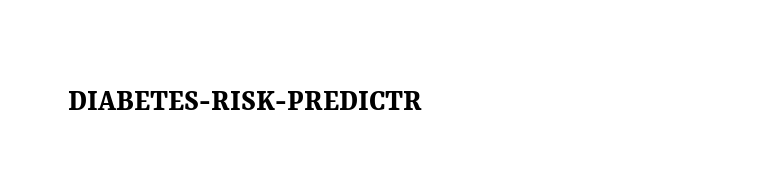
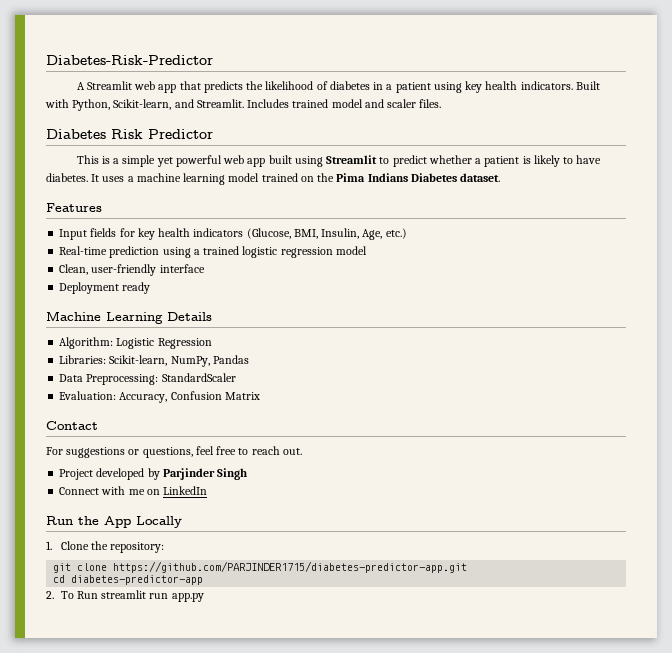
[68,91,422,110] DIABETES-RISK-PREDICTR -> [46,55,213,65] [76,81,600,93] [45,99,442,111] [46,129,213,139] [76,155,602,167] [46,173,501,185] [46,203,102,212] [59,228,407,240] [59,246,367,258] [59,264,205,276] [59,282,151,294] [46,311,212,324] [59,337,212,349] [59,355,249,367] [59,373,236,385] [59,391,260,403] [46,421,98,430] [46,446,302,458] [59,468,248,480] [59,486,208,495] [46,516,182,528] [46,541,165,553] [53,561,468,573] [53,575,204,585] [46,590,204,602] Diabetes-Risk-Predictor // A Streamlit web app that predicts the likelihood of diabetes in a patient using key health indicators. Built with Python, Scikit-learn, and Streamlit. Includes trained model and scaler files. // Diabetes Risk Predictor // This is a simple yet powerful web app built using Streamlit to predict whether a patient is likely to have diabetes. It uses a machine learning model trained on the Pima Indians Diabetes dataset. // Features // Input fields for key health indicators (Glucose, BMI, Insulin, Age, etc.) // Real-time prediction using a trained logistic regression model // Clean, user-friendly interface // Deployment ready // Machine Learning Details // Algorithm: Logistic Regression // Libraries: Scikit-learn, NumPy, Pandas // Data Preprocessing: StandardScaler // Evaluation: Accuracy, Confusion Matrix // Contact // For suggestions or questions, feel free to reach out. // Project developed by Parjinder Singh // Connect with me on LinkedIn // Run the App Locally // 1. Clone the repository: // git clone https://github.com/PARJINDER1715/diabetes-predictor-app.git // cd diabetes-predictor-app // 2. To Run streamlit run app.py

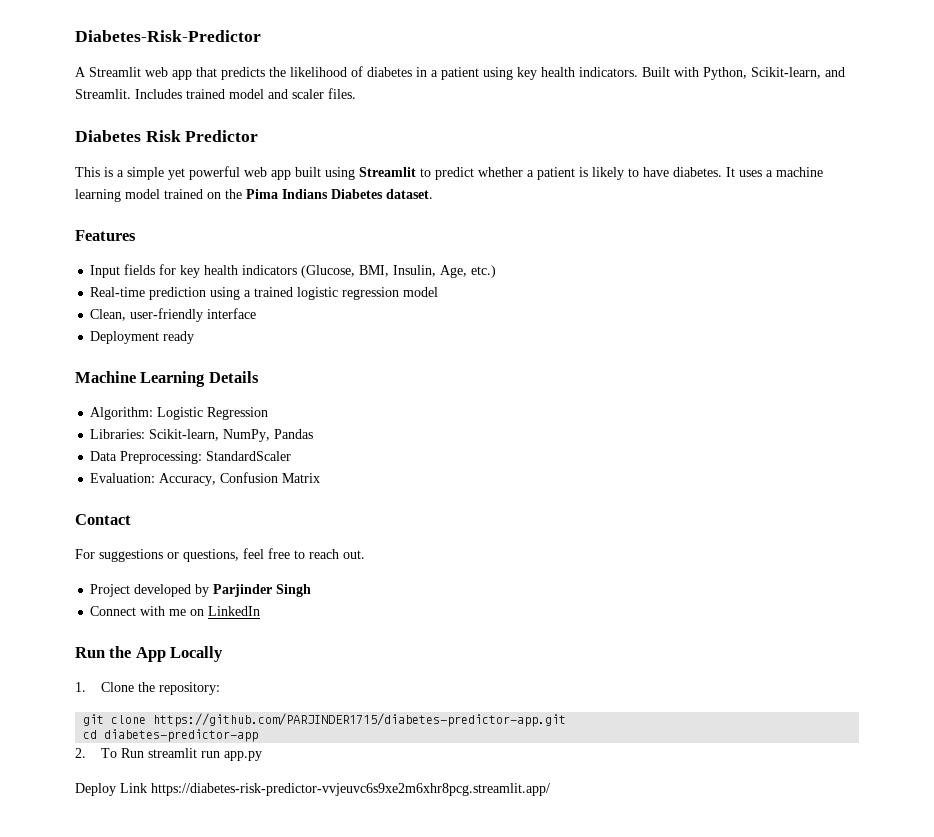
(204, 597) none -> [75,783,550,796] // Deploy Link https://diabetes-risk-predictor-vvjeuvc6s9xe2m6xhr8pcg.streamlit.app/

